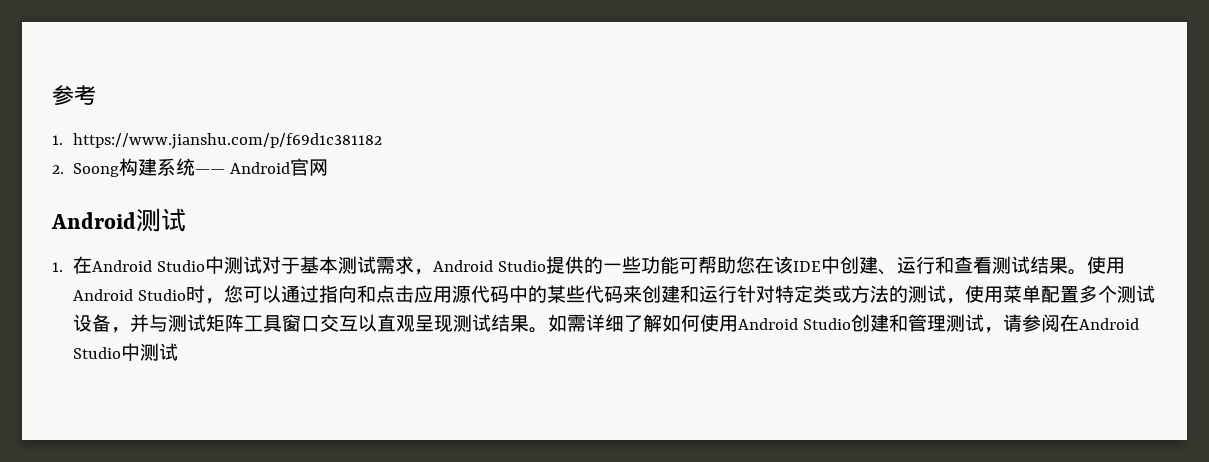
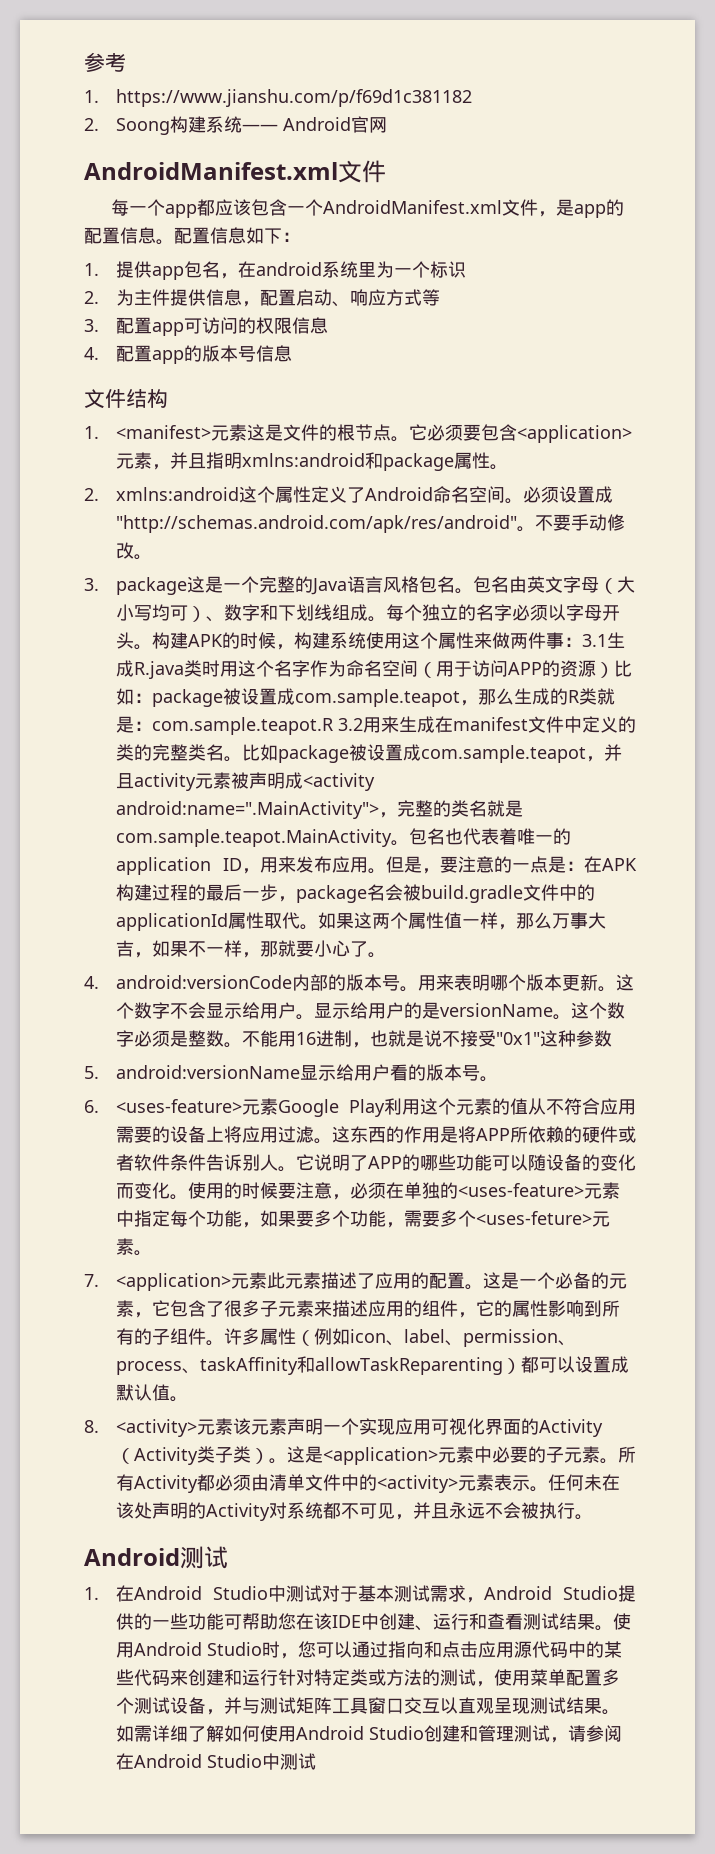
(329, 167) none -> [84,160,386,183] [111,199,625,218] [84,227,300,245] [84,261,466,280] [84,289,440,307] [84,317,328,336] [84,345,292,364] [84,389,168,409] [84,424,632,443] [115,452,508,471] [84,486,613,504] [115,514,625,533] [115,542,152,560] [84,576,635,595] [115,604,620,622] [115,632,625,650] [115,660,632,679] [115,688,615,707] [115,716,636,735] [115,744,622,763] [115,772,375,791] [115,800,523,819] [115,828,571,847] [115,856,637,875] [115,884,595,903] [115,912,606,931] [115,940,386,958] [84,974,634,992] [115,1002,625,1020] [115,1030,612,1048] [84,1064,498,1082] [84,1098,636,1117] [115,1126,636,1144] [115,1154,636,1172] [115,1182,620,1200] [115,1210,610,1228] [115,1238,152,1256] [84,1272,627,1291] [115,1300,620,1318] [115,1328,576,1347] [115,1356,629,1375] [115,1384,188,1402] [84,1418,603,1437] [115,1446,636,1465] [115,1474,620,1493] [115,1502,593,1521] // AndroidManifest.xml文件 // 每一个app都应该包含一个AndroidManifest.xml文件，是app的配置信息。配置信息如下： // 1.提供app包名，在android系统里为一个标识 // 2.为主件提供信息，配置启动、响应方式等 // 3.配置app可访问的权限信息 // 4.配置app的版本号信息 // 文件结构 // 1. <manifest>元素这是文件的根节点。它必须要包含<application>元素，并且指明xmlns:android和package属性。 // 2. xmlns:android这个属性定义了Android命名空间。必须设置成"http://schemas.android.com/apk/res/android"。不要手动修改。 // 3. package这是一个完整的Java语言风格包名。包名由英文字母（大小写均可）、数字和下划线组成。每个独立的名字必须以字母开头。构建APK的时候，构建系统使用这个属性来做两件事：3.1生成R.java类时用这个名字作为命名空间（用于访问APP的资源）比如：package被设置成com.sample.teapot，那么生成的R类就是：com.sample.teapot.R 3.2用来生成在manifest文件中定义的类的完整类名。比如package被设置成com.sample.teapot，并且activity元素被声明成<activity android:name=".MainActivity">，完整的类名就是com.sample.teapot.MainActivity。包名也代表着唯一的application ID，用来发布应用。但是，要注意的一点是：在APK构建过程的最后一步，package名会被build.gradle文件中的applicationId属性取代。如果这两个属性值一样，那么万事大吉，如果不一样，那就要小心了。 // 4. android:versionCode内部的版本号。用来表明哪个版本更新。这个数字不会显示给用户。显示给用户的是versionName。这个数字必须是整数。不能用16进制，也就是说不接受"0x1"这种参数 // 5. android:versionName显示给用户看的版本号。 // 6. <uses-feature>元素Google Play利用这个元素的值从不符合应用需要的设备上将应用过滤。这东西的作用是将APP所依赖的硬件或者软件条件告诉别人。它说明了APP的哪些功能可以随设备的变化而变化。使用的时候要注意，必须在单独的<uses-feature>元素中指定每个功能，如果要多个功能，需要多个<uses-feture>元素。 // 7. <application>元素此元素描述了应用的配置。这是一个必备的元素，它包含了很多子元素来描述应用的组件，它的属性影响到所有的子组件。许多属性（例如icon、label、permission、process、taskAffinity和allowTaskReparenting）都可以设置成默认值。 // 8. <activity>元素该元素声明一个实现应用可视化界面的Activity（Activity类子类）。这是<application>元素中必要的子元素。所有Activity都必须由清单文件中的<activity>元素表示。任何未在该处声明的Activity对系统都不可见，并且永远不会被执行。

